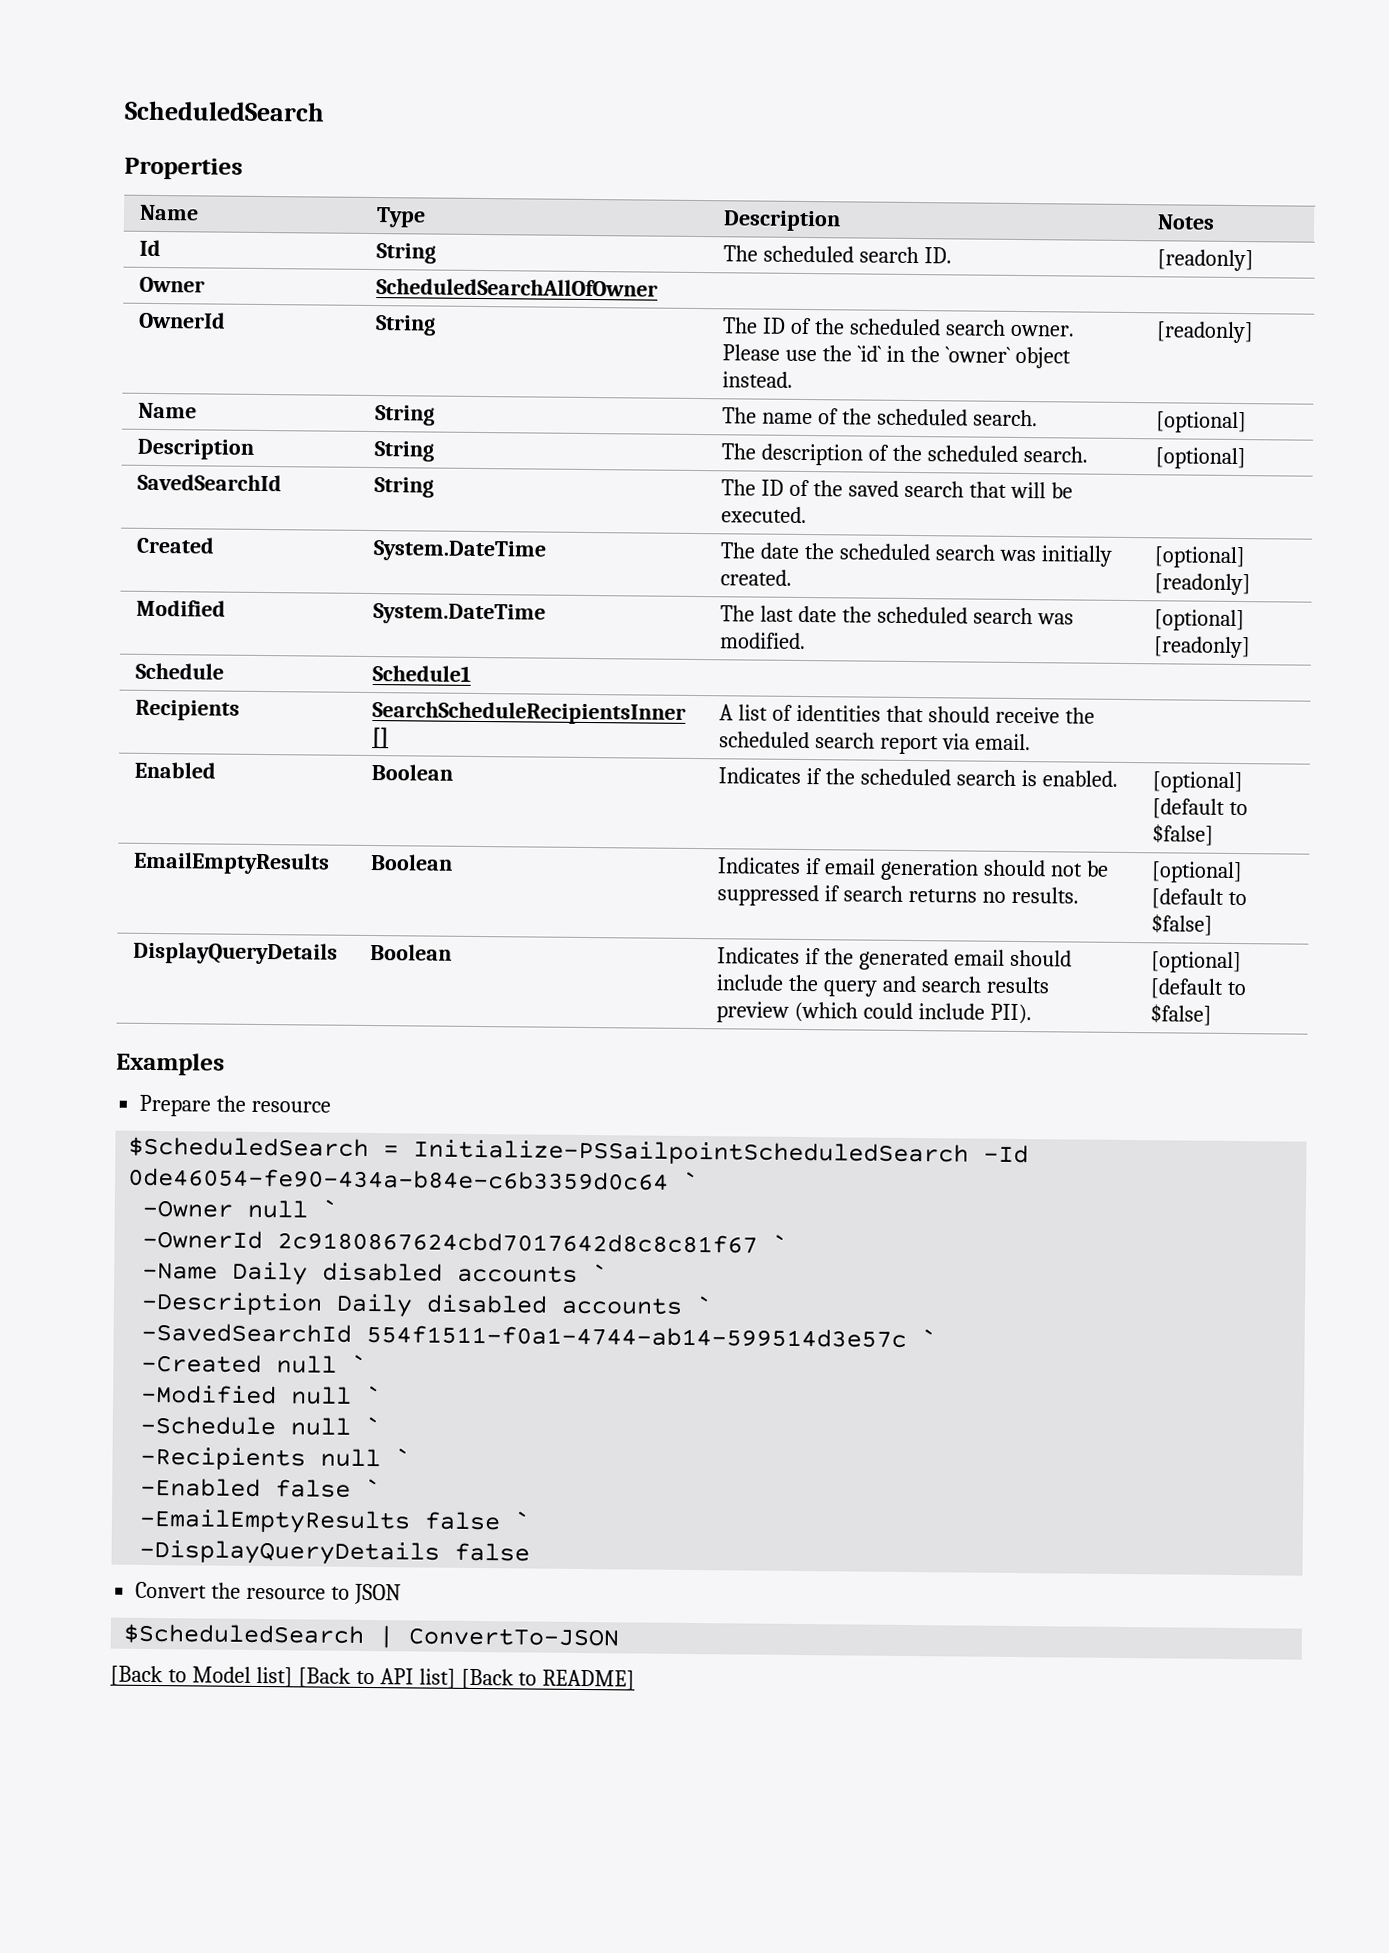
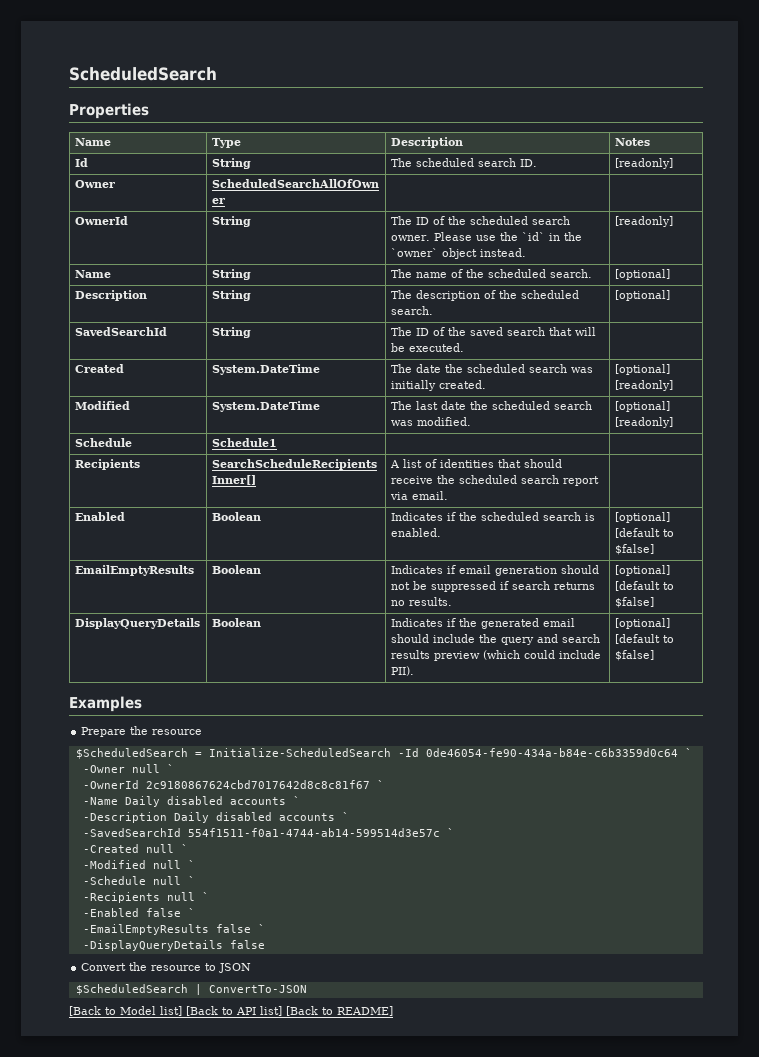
[413,1139,970,1167] Initialize-PSSailpointScheduledSearch -> [208,748,391,757] Initialize-ScheduledSearch

